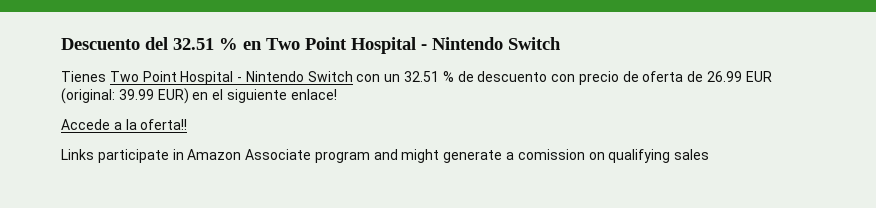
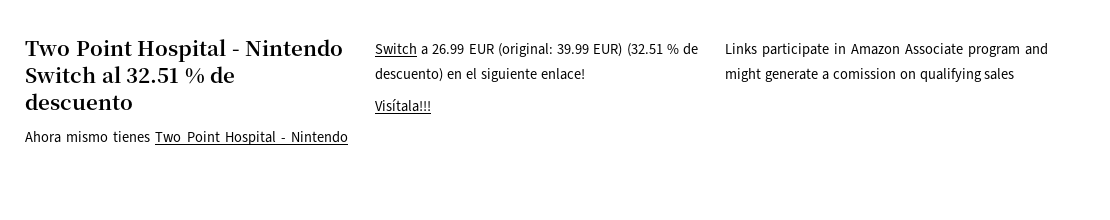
[61,37,561,54] [61,71,704,85] Descuento del 32.51 % en Two Point Hospital - Nintendo Switch // Tienes Two Point Hospital - Nintendo Switch con un 32.51 % de descuento con precio de oferta de -> [25,39,344,62] [25,66,236,84] [25,93,133,110] [25,131,349,145] [375,43,429,55] Two Point Hospital - Nintendo Switch al 32.51 % de descuento // Ahora mismo tienes Two Point Hospital - Nintendo Switch a
(189, 96) none -> [626,43,698,57] [375,68,443,82] (32.51 % de descuento)
[61,119,188,130] Accede a la oferta!! -> [375,99,431,112] Visítala!!!

